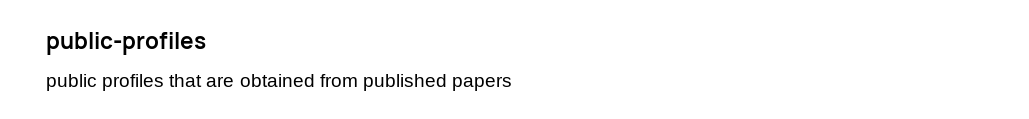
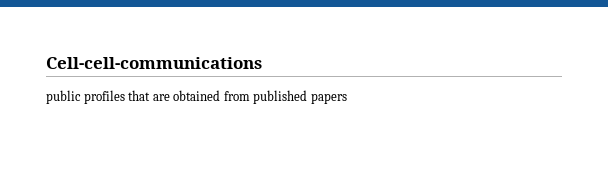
[46,32,206,55] public-profiles -> [46,57,262,69] Cell-cell-communications

